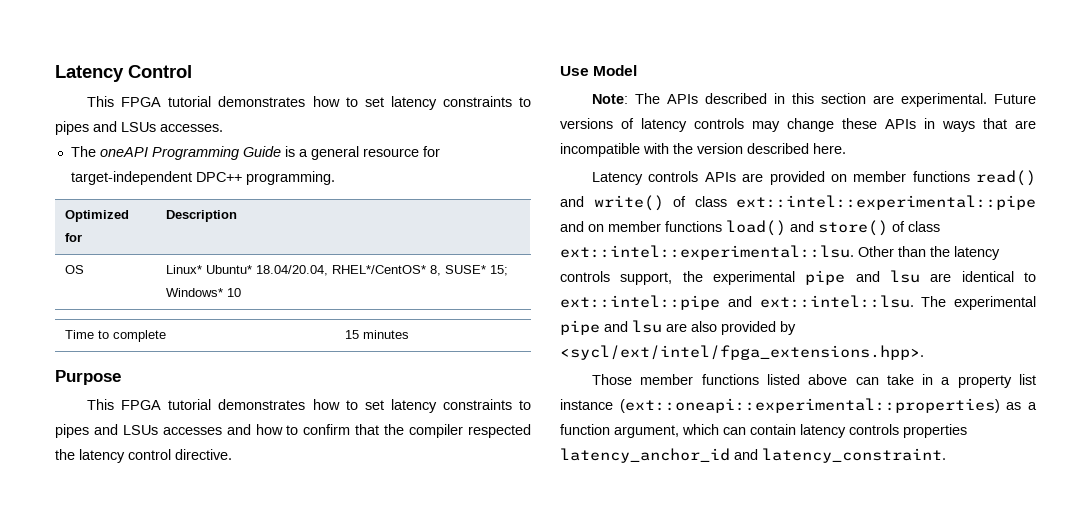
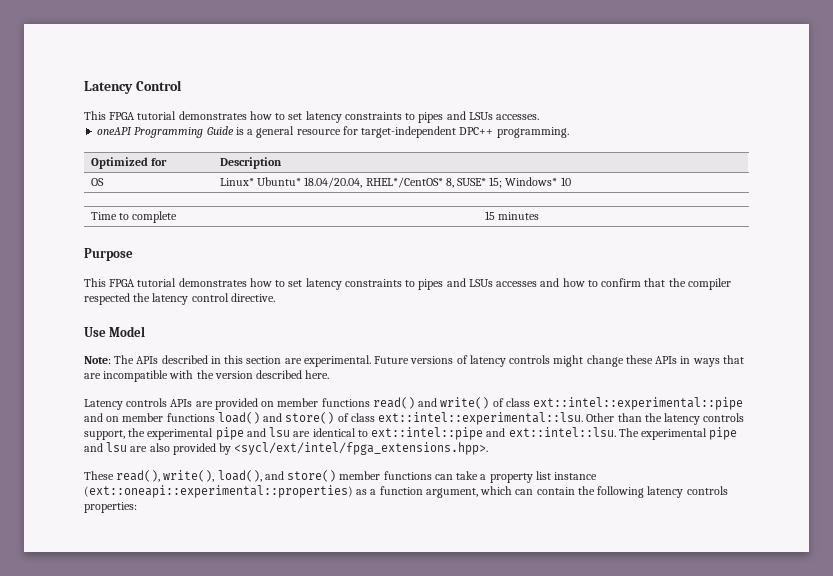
[70,146,96,157] The -> (540, 117) none
[752,121,780,132] may -> [553,355,584,367] might
[592,374,848,385] Those member functions listed above -> [84,470,432,482] These read(), write(), load(), and store() member functions
[922,374,934,385] in -> (479, 475) none
[800,424,967,438] [560,448,946,463] latency controls properties latency_anchor_id and latency_constraint. -> [577,486,728,498] [84,502,137,513] the following latency controls properties:

